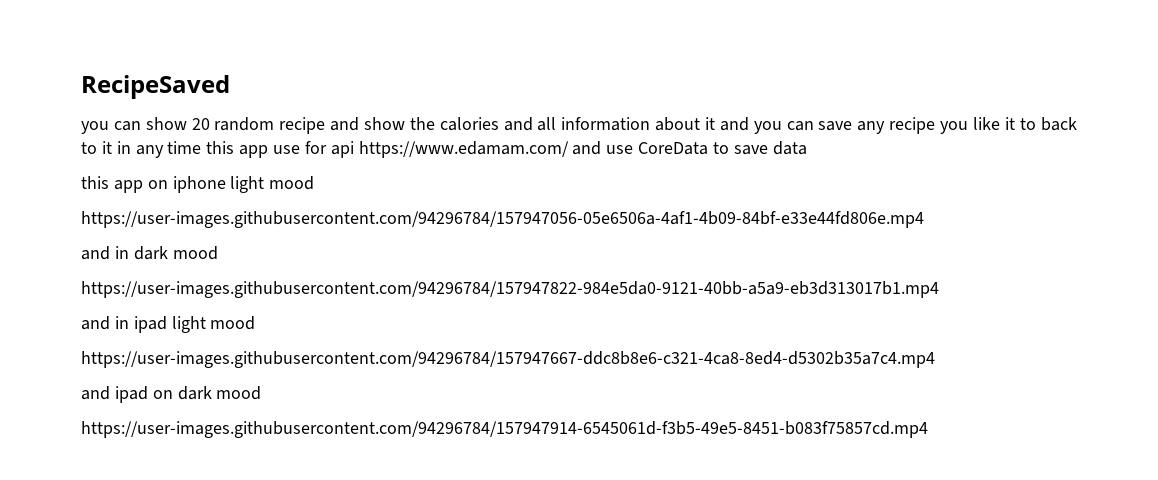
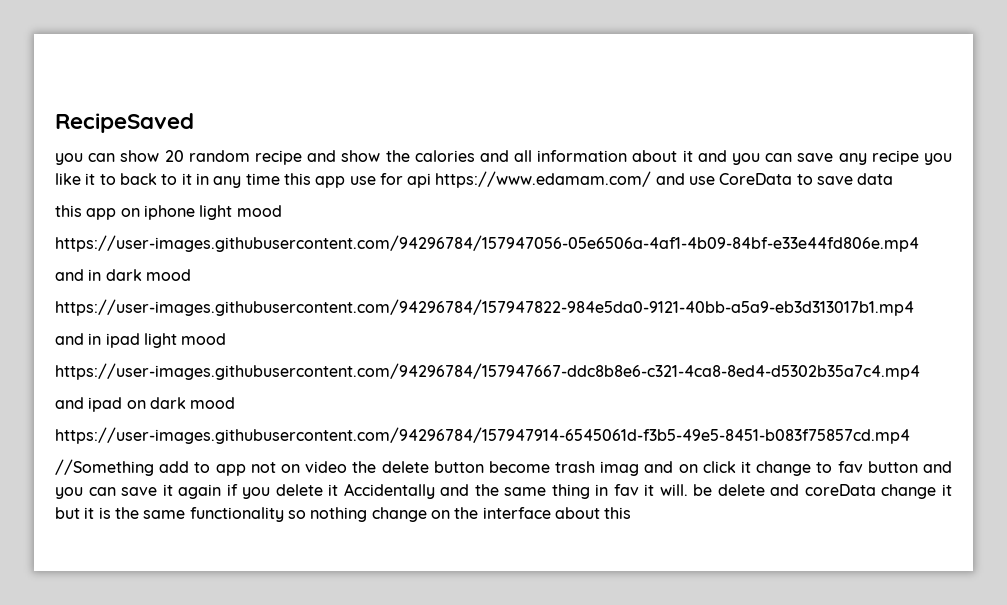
(928, 429) none -> [55,459,952,476] [55,483,952,499] [55,507,632,522] // //Something add to app not on video the delete button become trash imag and on click it change to fav button and you can save it again if you delete it Accidentally and the same thing in fav it will. be delete and coreData change it but it is the same functionality so nothing change on the interface about this

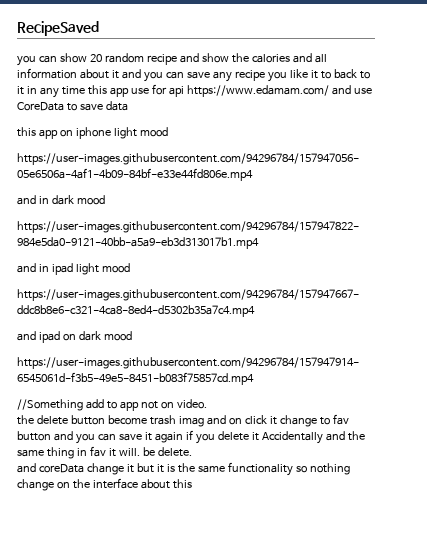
[305,461,348,473] video -> [176,399,207,409] video. //
[717,484,765,496] delete -> [157,447,192,457] delete. //

